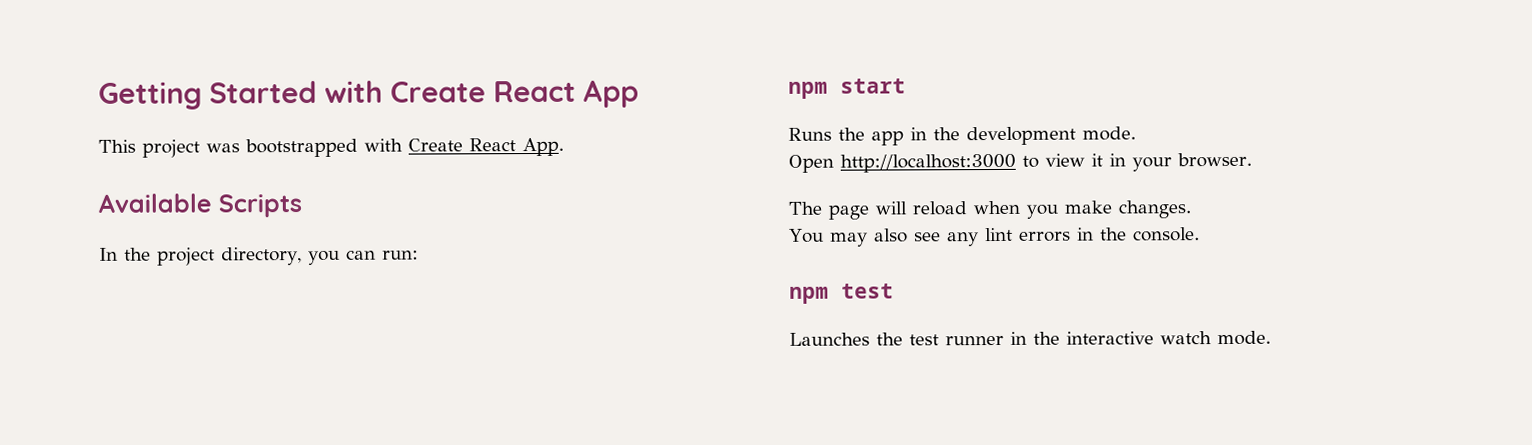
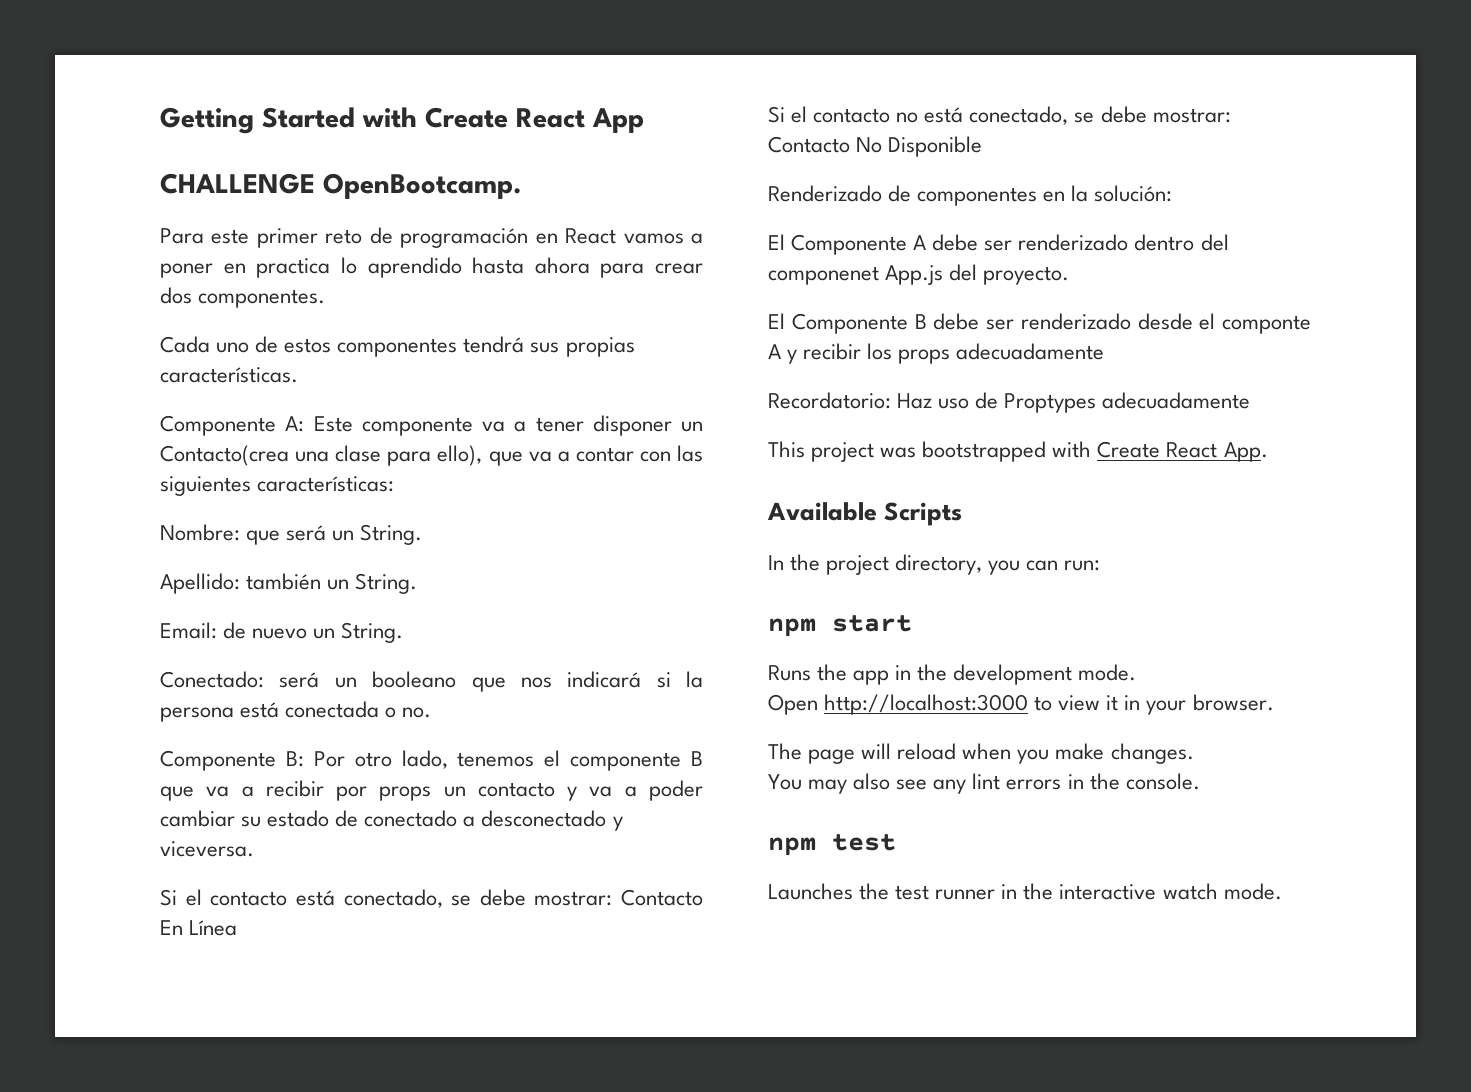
(639, 93) none -> [160,173,522,199] [160,227,704,248] [160,257,703,278] [160,287,326,308] [160,336,635,357] [160,367,298,383] [160,415,703,436] [160,445,704,466] [160,476,395,496] [160,524,423,545] [160,573,418,594] [160,622,404,643] [160,671,703,692] [160,701,432,722] [160,750,703,771] [160,780,703,801] [160,810,623,831] [160,841,254,857] [160,889,703,908] [160,920,238,936] [768,106,1231,125] [768,136,983,157] [768,185,1173,206] [768,234,1229,255] [768,264,1070,285] [768,313,1311,334] [768,343,1105,364] [768,392,1251,413] // CHALLENGE OpenBootcamp. // Para este primer reto de programación en React vamos a poner en practica lo aprendido hasta ahora para crear dos componentes. // Cada uno de estos componentes tendrá sus propias características. // Componente A: Este componente va a tener disponer un Contacto(crea una clase para ello), que va a contar con las siguientes características: // Nombre: que será un String. // Apellido: también un String. // Email: de nuevo un String. // Conectado: será un booleano que nos indicará si la persona está conectada o no. // Componente B: Por otro lado, tenemos el componente B que va a recibir por props un contacto y va a poder cambiar su estado de conectado a desconectado y viceversa. // Si el contacto está conectado, se debe mostrar: Contacto En Línea // Si el contacto no está conectado, se debe mostrar: Contacto No Disponible // Renderizado de componentes en la solución: // El Componente A debe ser renderizado dentro del componenet App.js del proyecto. // El Componente B debe ser renderizado desde el componte A y recibir los props adecuadamente // Recordatorio: Haz uso de Proptypes adecuadamente

